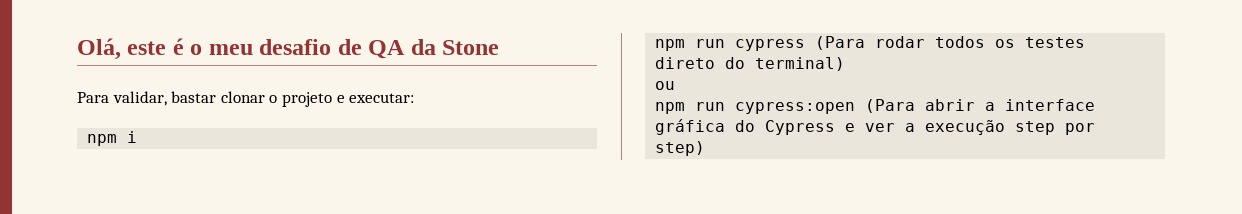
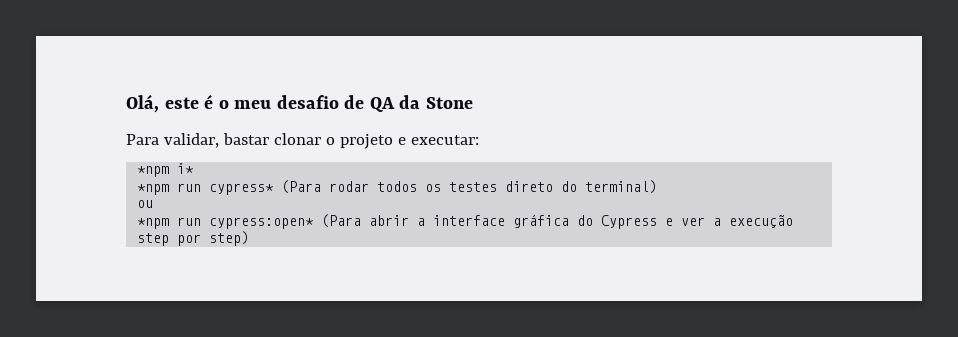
[87,131,138,146] [655,39,806,51] npm i // npm run cypress -> [137,163,195,177] [137,183,275,195] *npm i* // *npm run cypress*
[655,102,856,114] npm run cypress:open -> [137,217,315,229] *npm run cypress:open*

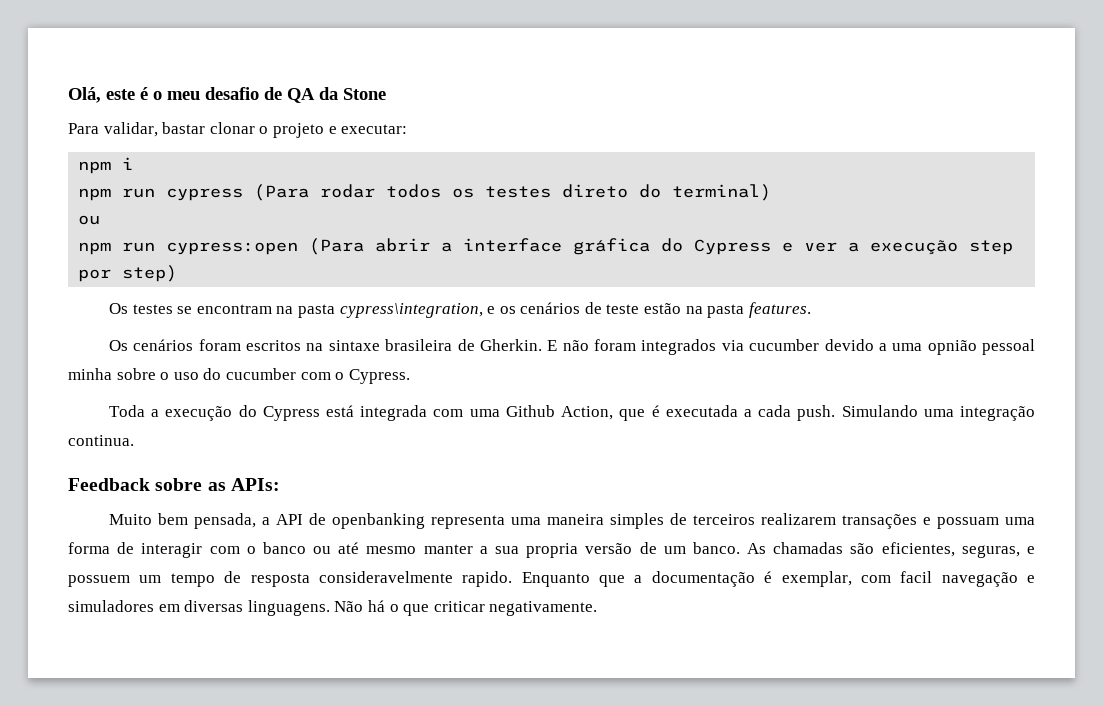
[137,163,195,177] [137,183,275,195] *npm i* // *npm run cypress* -> [78,157,134,174] [78,188,244,201] npm i // npm run cypress
[137,217,315,229] *npm run cypress:open* -> [78,242,299,255] npm run cypress:open
(250, 238) none -> [108,302,811,318] [108,339,1036,355] [68,368,410,384] [108,405,1035,421] [68,435,134,446] [68,478,280,491] [108,513,1035,529] [68,542,1035,558] [68,571,1035,587] [68,600,598,616] // Os testes se encontram na pasta cypress\integration, e os cenários de teste estão na pasta features. // Os cenários foram escritos na sintaxe brasileira de Gherkin. E não foram integrados via cucumber devido a uma opnião pessoal minha sobre o uso do cucumber com o Cypress. // Toda a execução do Cypress está integrada com uma Github Action, que é executada a cada push. Simulando uma integração continua. // Feedback sobre as APIs: // Muito bem pensada, a API de openbanking representa uma maneira simples de terceiros realizarem transações e possuam uma forma de interagir com o banco ou até mesmo manter a sua propria versão de um banco. As chamadas são eficientes, seguras, e possuem um tempo de resposta consideravelmente rapido. Enquanto que a documentação é exemplar, com facil navegação e simuladores em diversas linguagens. Não há o que criticar negativamente.

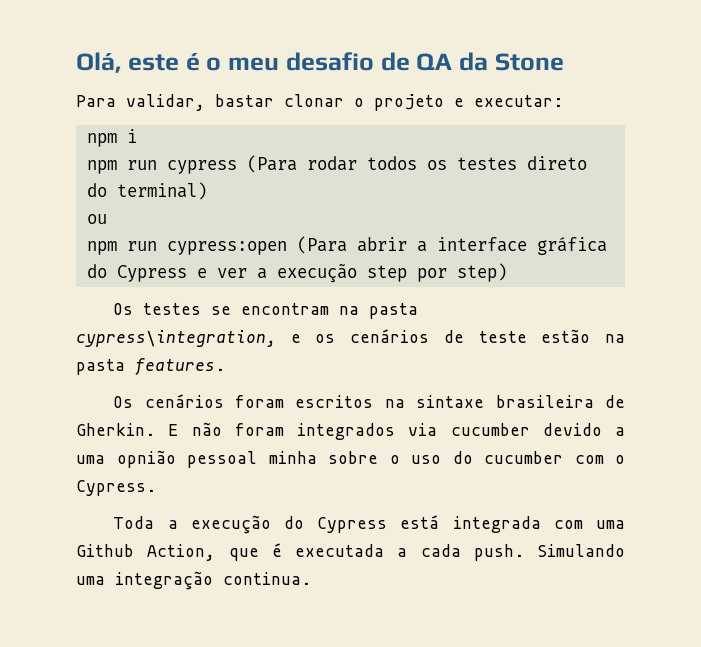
[68,478,280,491] [108,513,1035,529] [68,542,1035,558] [68,571,1035,587] [68,600,598,616] // Feedback sobre as APIs: // Muito bem pensada, a API de openbanking representa uma maneira simples de terceiros realizarem transações e possuam uma forma de interagir com o banco ou até mesmo manter a sua propria versão de um banco. As chamadas são eficientes, seguras, e possuem um tempo de resposta consideravelmente rapido. Enquanto que a documentação é exemplar, com facil navegação e simuladores em diversas linguagens. Não há o que criticar negativamente. -> (311, 578) none

